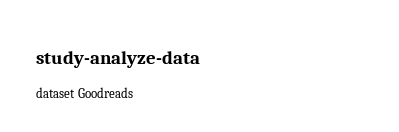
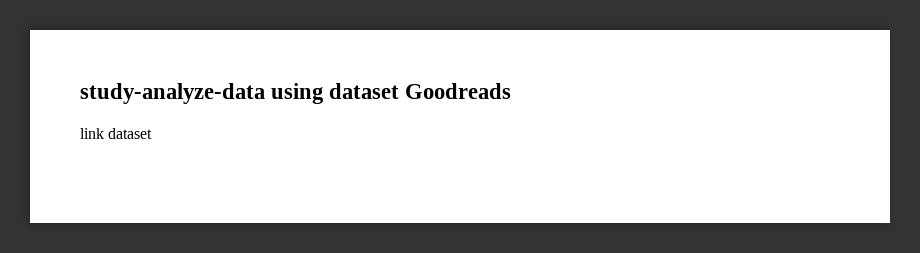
(200, 59) // -> [271,83,325,104] using
(133, 92) none -> [80,128,153,139] // link dataset

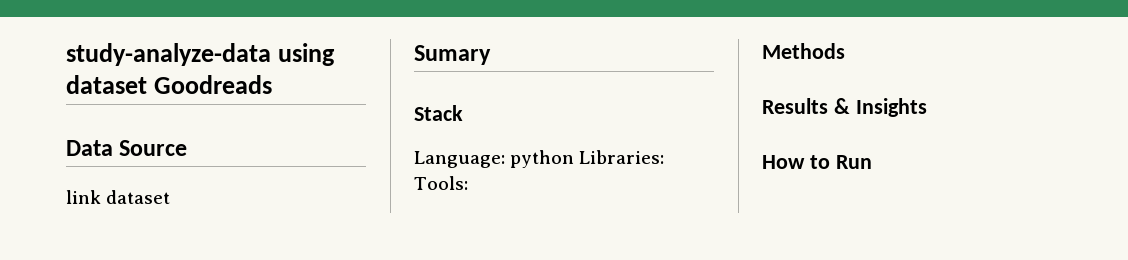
(512, 91) none -> [66,140,188,156] // Data Source
(153, 133) none -> [414,45,491,65] [414,105,463,121] [414,150,665,168] [414,176,468,190] [762,43,845,59] [762,98,927,117] [762,155,872,169] // Sumary // Stack // Language: python Libraries: Tools: // Methods // Results & Insights // How to Run

